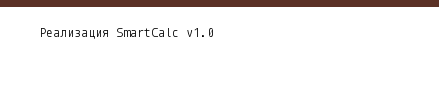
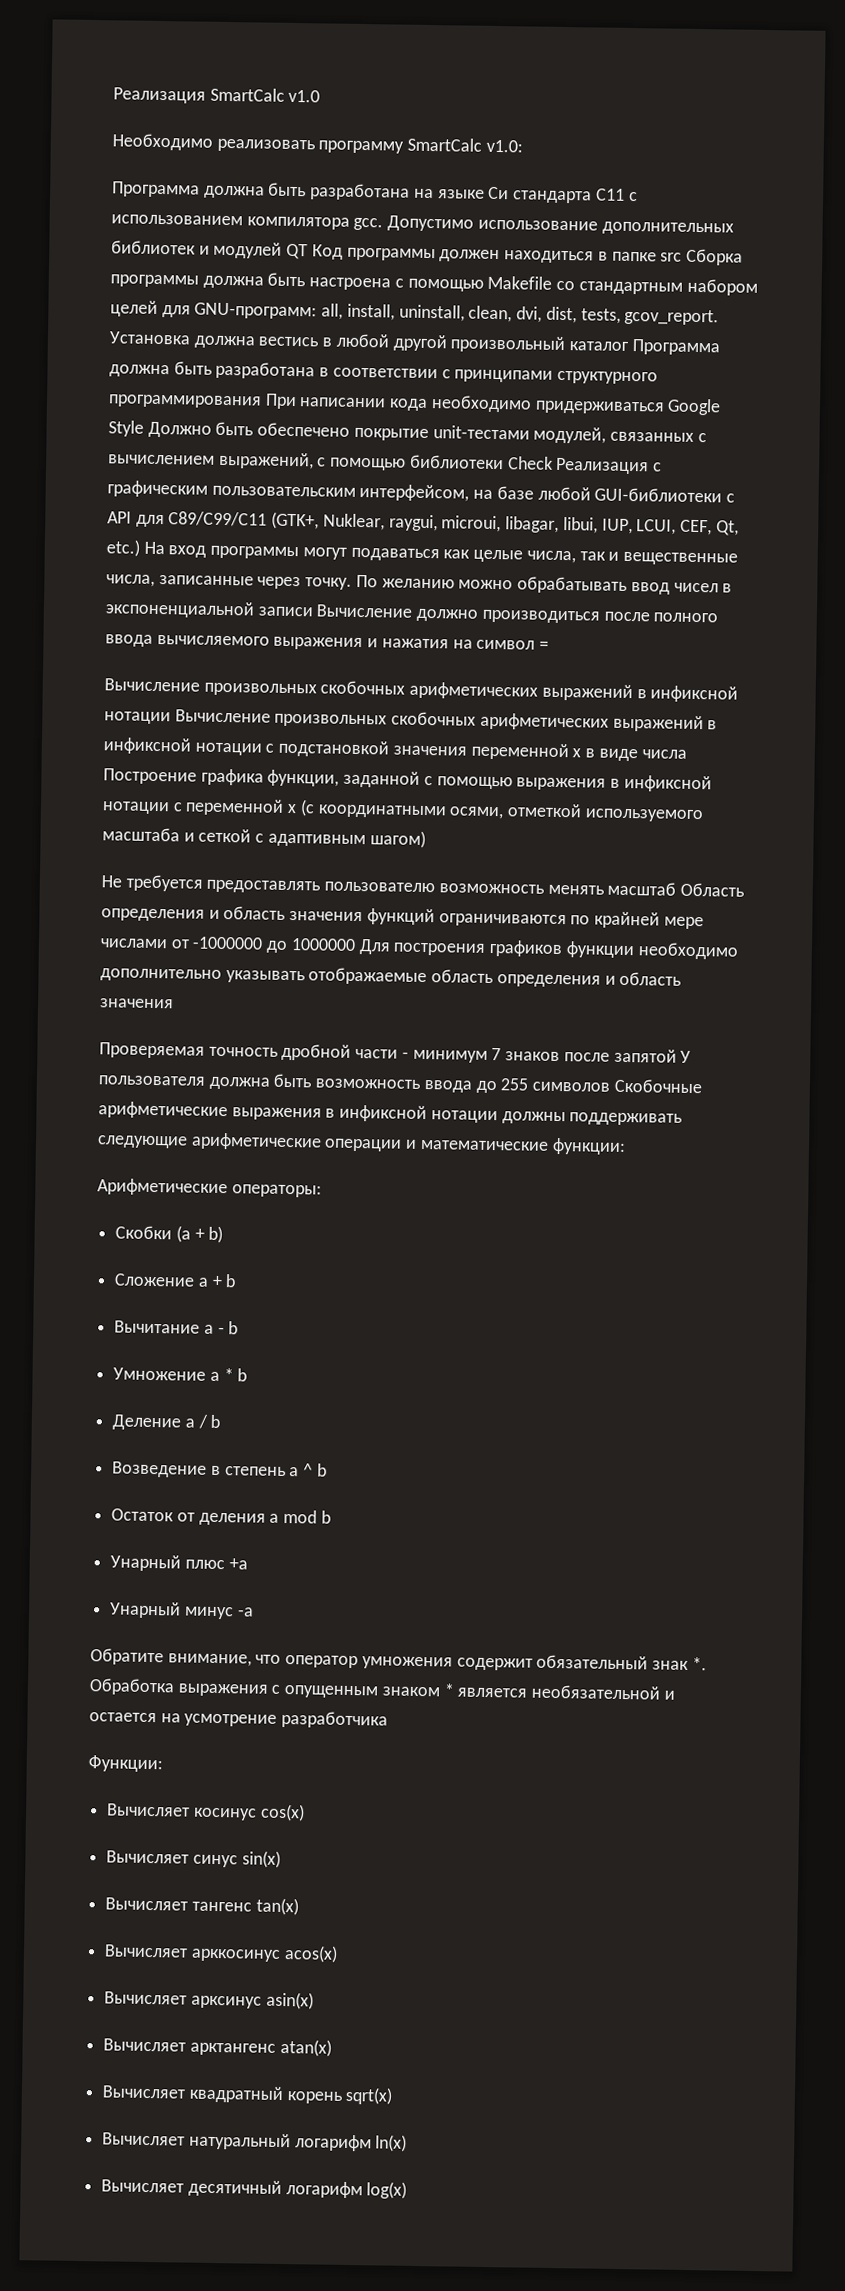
(214, 32) none -> [112,133,523,154] [112,181,638,204] [111,214,734,236] [111,240,743,266] [110,272,758,296] [110,300,720,326] [109,331,720,356] [109,361,659,385] [108,393,722,416] [108,420,707,444] [108,451,663,475] [107,480,736,503] [107,511,739,536] [106,539,738,566] [106,574,733,595] [105,600,719,624] [105,634,550,651] [104,678,739,703] [104,709,718,733] [103,737,687,762] [103,768,712,793] [102,798,704,823] [102,827,426,849] [101,874,745,897] [101,906,704,930] [100,936,739,960] [100,967,682,988] [100,998,174,1009] [99,1042,692,1063] [98,1073,703,1094] [98,1101,683,1126] [97,1132,626,1156] [97,1178,322,1198] [115,1225,224,1244] [114,1273,237,1288] [114,1320,239,1335] [113,1367,248,1382] [112,1414,221,1431] [112,1461,327,1478] [111,1508,331,1526] [110,1554,248,1572] [109,1601,254,1620] [90,1648,707,1671] [89,1678,675,1700] [89,1710,389,1729] [88,1755,163,1773] [107,1803,305,1822] [106,1850,281,1868] [105,1897,299,1916] [104,1944,338,1963] [104,1991,314,2010] [103,2038,332,2057] [102,2085,394,2105] [102,2132,408,2152] [101,2179,408,2199] // Необходимо реализовать программу SmartCalc v1.0: // Программа должна быть разработана на языке Си стандарта C11 с использованием компилятора gcc. Допустимо использование дополнительных библиотек и модулей QT Код программы должен находиться в папке src Сборка программы должна быть настроена с помощью Makefile со стандартным набором целей для GNU-программ: all, install, uninstall, clean, dvi, dist, tests, gcov_report. Установка должна вестись в любой другой произвольный каталог Программа должна быть разработана в соответствии с принципами структурного программирования При написании кода необходимо придерживаться Google Style Должно быть обеспечено покрытие unit-тестами модулей, связанных с вычислением выражений, с помощью библиотеки Check Реализация с графическим пользовательским интерфейсом, на базе любой GUI-библиотеки с API для C89/C99/C11 (GTK+, Nuklear, raygui, microui, libagar, libui, IUP, LCUI, CEF, Qt, etc.) На вход программы могут подаваться как целые числа, так и вещественные числа, записанные через точку. По желанию можно обрабатывать ввод чисел в экспоненциальной записи Вычисление должно производиться после полного ввода вычисляемого выражения и нажатия на символ = // Вычисление произвольных скобочных арифметических выражений в инфиксной нотации Вычисление произвольных скобочных арифметических выражений в инфиксной нотации с подстановкой значения переменной x в виде числа Построение графика функции, заданной с помощью выражения в инфиксной нотации с переменной x (с координатными осями, отметкой используемого масштаба и сеткой с адаптивным шагом) // Не требуется предоставлять пользователю возможность менять масштаб Область определения и область значения функций ограничиваются по крайней мере числами от -1000000 до 1000000 Для построения графиков функции необходимо дополнительно указывать отображаемые область определения и область значения // Проверяемая точность дробной части - минимум 7 знаков после запятой У пользователя должна быть возможность ввода до 255 символов Скобочные арифметические выражения в инфиксной нотации должны поддерживать следующие арифметические операции и математические функции: // Арифметические операторы: // Скобки (a + b) // Сложение a + b // Вычитание a - b // Умножение a * b // Деление a / b // Возведение в степень a ^ b // Остаток от деления a mod b // Унарный плюс +a // Унарный минус -a // Обратите внимание, что оператор умножения содержит обязательный знак *. Обработка выражения с опущенным знаком * является необязательной и остается на усмотрение разработчика // Функции: // Вычисляет косинус cos(x) // Вычисляет синус sin(x) // Вычисляет тангенс tan(x) // Вычисляет арккосинус acos(x) // Вычисляет арксинус asin(x) // Вычисляет арктангенс atan(x) // Вычисляет квадратный корень sqrt(x) // Вычисляет натуральный логарифм ln(x) // Вычисляет десятичный логарифм log(x)

